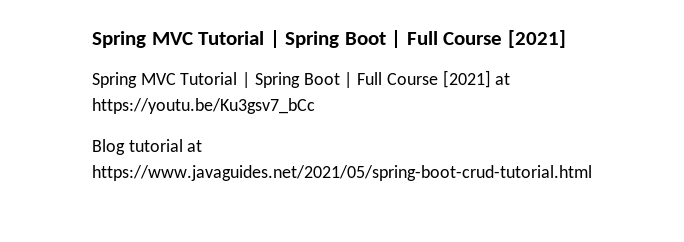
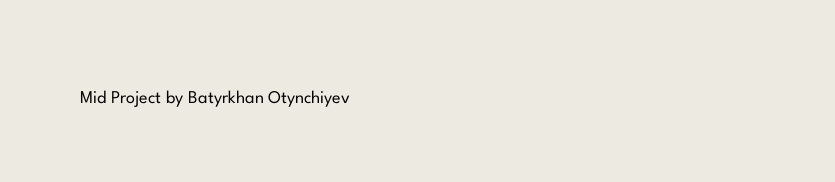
[92,30,566,48] [92,70,511,88] [92,98,315,114] [92,139,203,155] [92,165,592,181] Spring MVC Tutorial | Spring Boot | Full Course [2021] // Spring MVC Tutorial | Spring Boot | Full Course [2021] at https://youtu.be/Ku3gsv7_bCc // Blog tutorial at https://www.javaguides.net/2021/05/spring-boot-crud-tutorial.html -> [80,90,351,107] Mid Project by Batyrkhan Otynchiyev

